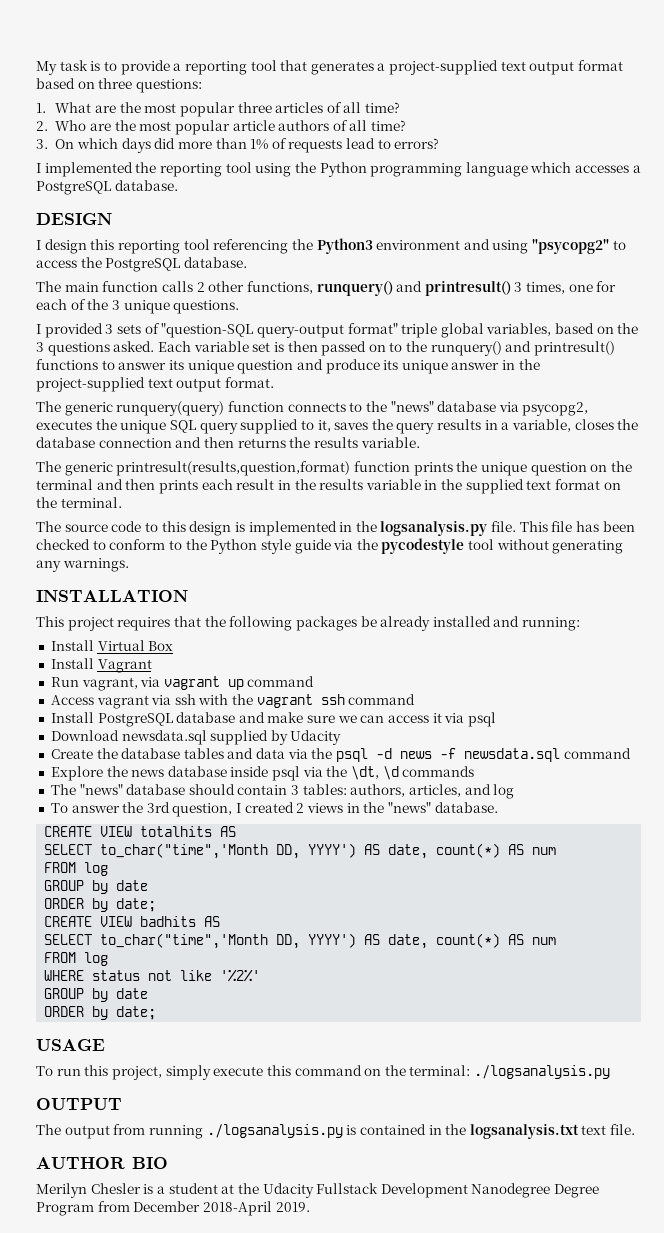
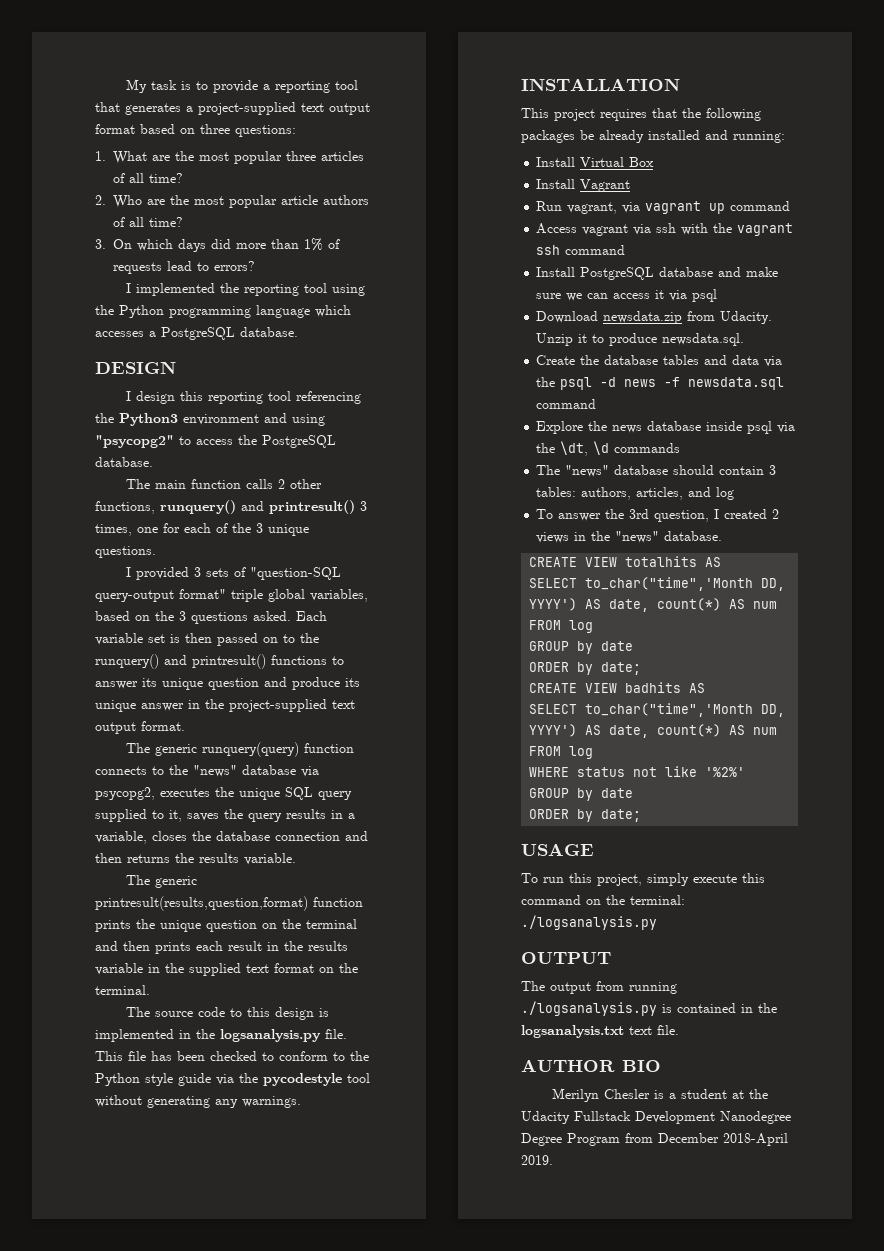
[121,730,342,745] newsdata.sql supplied by Udacity -> [603,311,773,324] [536,333,745,346] newsdata.zip from Udacity. Unzip it to produce newsdata.sql.

